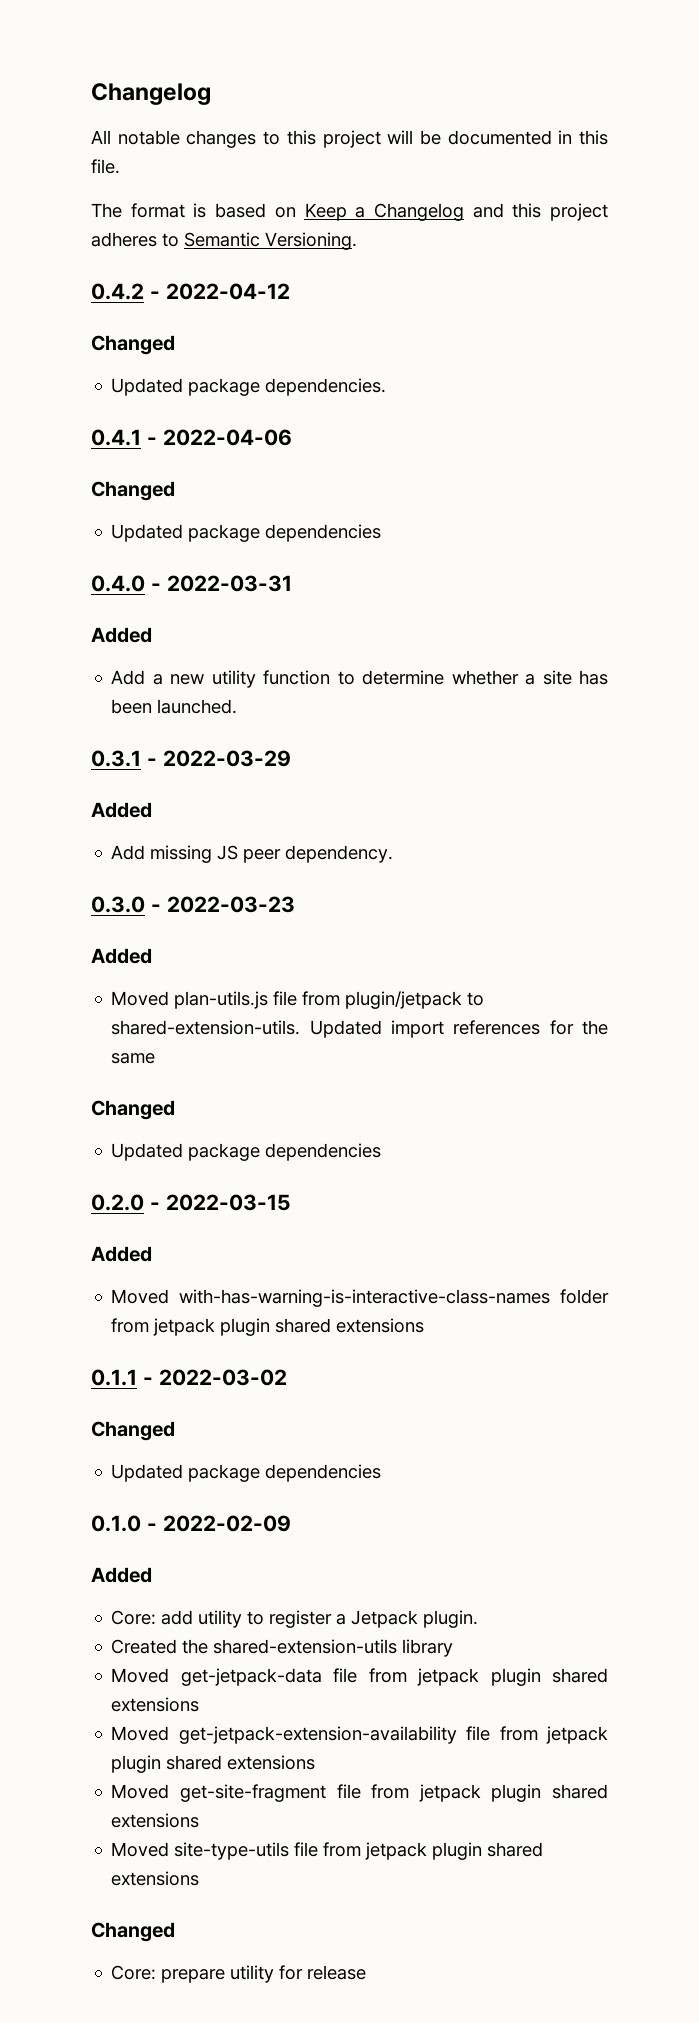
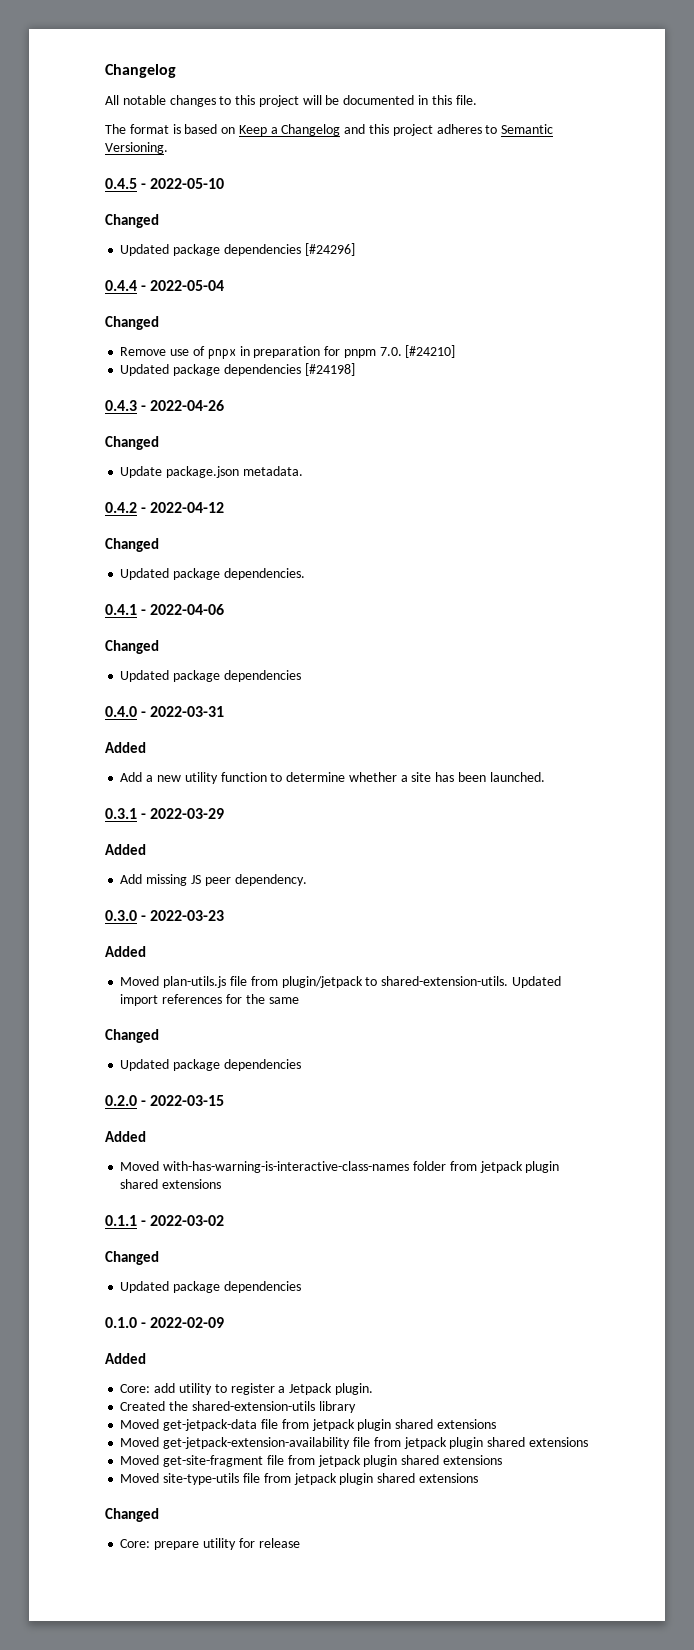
(357, 241) none -> [105,178,225,189] [105,214,159,228] [120,243,355,256] [105,280,225,291] [105,316,159,330] [120,345,456,359] [120,363,355,376] [105,400,225,411] [105,436,159,450] [120,466,303,478] // 0.4.5 - 2022-05-10 // Changed // Updated package dependencies [#24296] // 0.4.4 - 2022-05-04 // Changed // Remove use of pnpx in preparation for pnpm 7.0. [#24210] // Updated package dependencies [#24198] // 0.4.3 - 2022-04-26 // Changed // Update package.json metadata.

